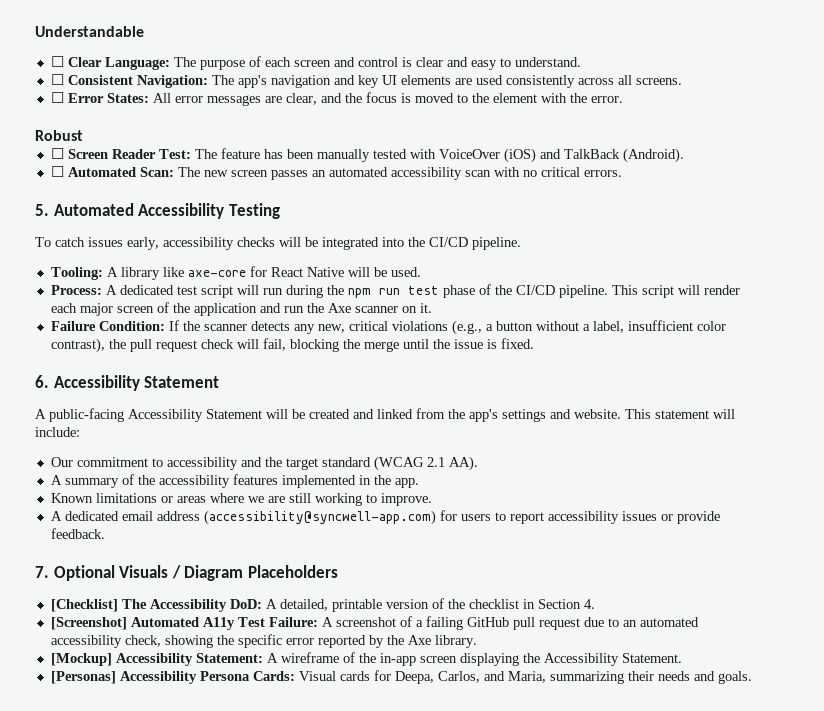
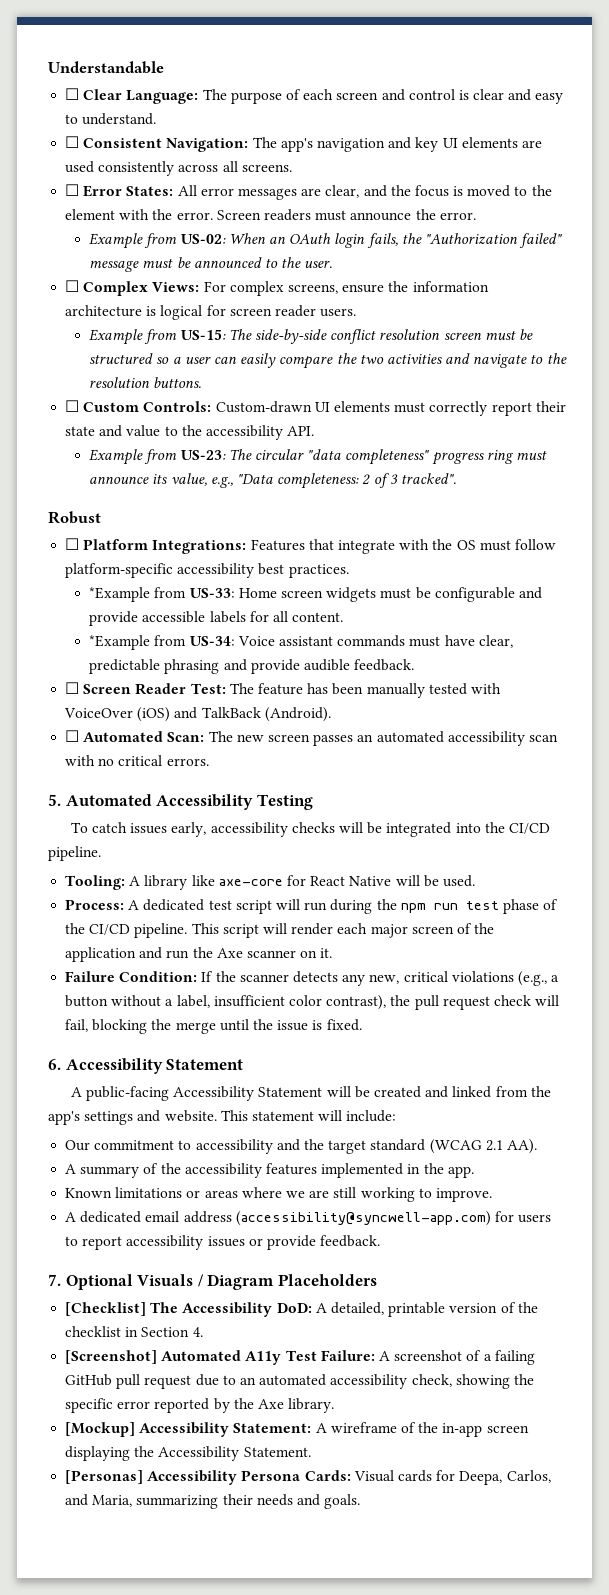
[35,130,83,141] // Robust -> [216,209,476,221] [89,233,563,249] [89,257,333,272] [65,280,489,296] [65,305,357,320] [89,329,533,345] [89,353,567,369] [89,377,202,388] [65,400,566,416] [65,425,315,440] [89,449,547,465] [89,473,456,489] [48,511,101,524] [65,538,556,554] [65,563,349,578] [89,587,542,602] [89,611,344,626] [89,635,513,650] [89,659,415,674] Screen readers must announce the error. // Example from US-02: When an OAuth login fails, the "Authorization failed" message must be announced to the user. // ☐ Complex Views: For complex screens, ensure the information architecture is logical for screen reader users. // Example from US-15: The side-by-side conflict resolution screen must be structured so a user can easily compare the two activities and navigate to the resolution buttons. // ☐ Custom Controls: Custom-drawn UI elements must correctly report their state and value to the accessibility API. // Example from US-23: The circular "data completeness" progress ring must announce its value, e.g., "Data completeness: 2 of 3 tracked". // Robust // ☐ Platform Integrations: Features that integrate with the OS must follow platform-specific accessibility best practices. // *Example from US-33: Home screen widgets must be configurable and provide accessible labels for all content. // *Example from US-34: Voice assistant commands must have clear, predictable phrasing and provide audible feedback.

